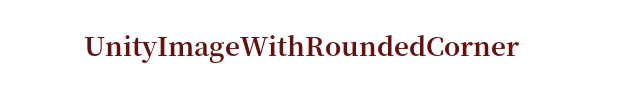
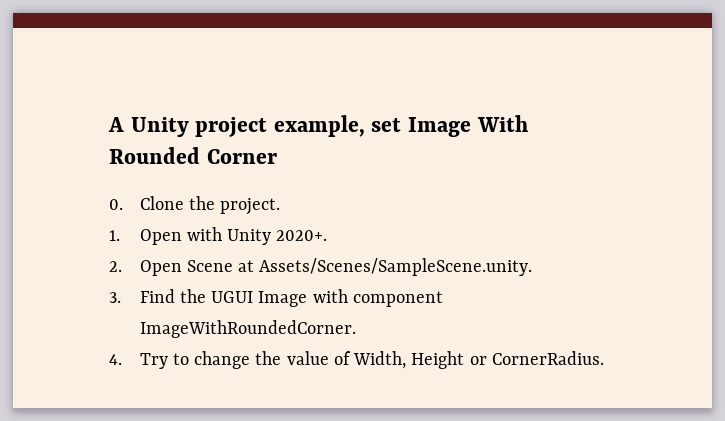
[84,35,519,63] UnityImageWithRoundedCorner -> [108,115,528,137] [109,147,277,164] [109,196,281,215] [109,227,328,245] [109,258,533,276] [109,289,443,307] [139,320,356,338] [109,351,604,369] A Unity project example, set Image With Rounded Corner // 0. Clone the project. // 1. Open with Unity 2020+. // 2. Open Scene at Assets/Scenes/SampleScene.unity. // 3. Find the UGUI Image with component ImageWithRoundedCorner. // 4. Try to change the value of Width, Height or CornerRadius.

